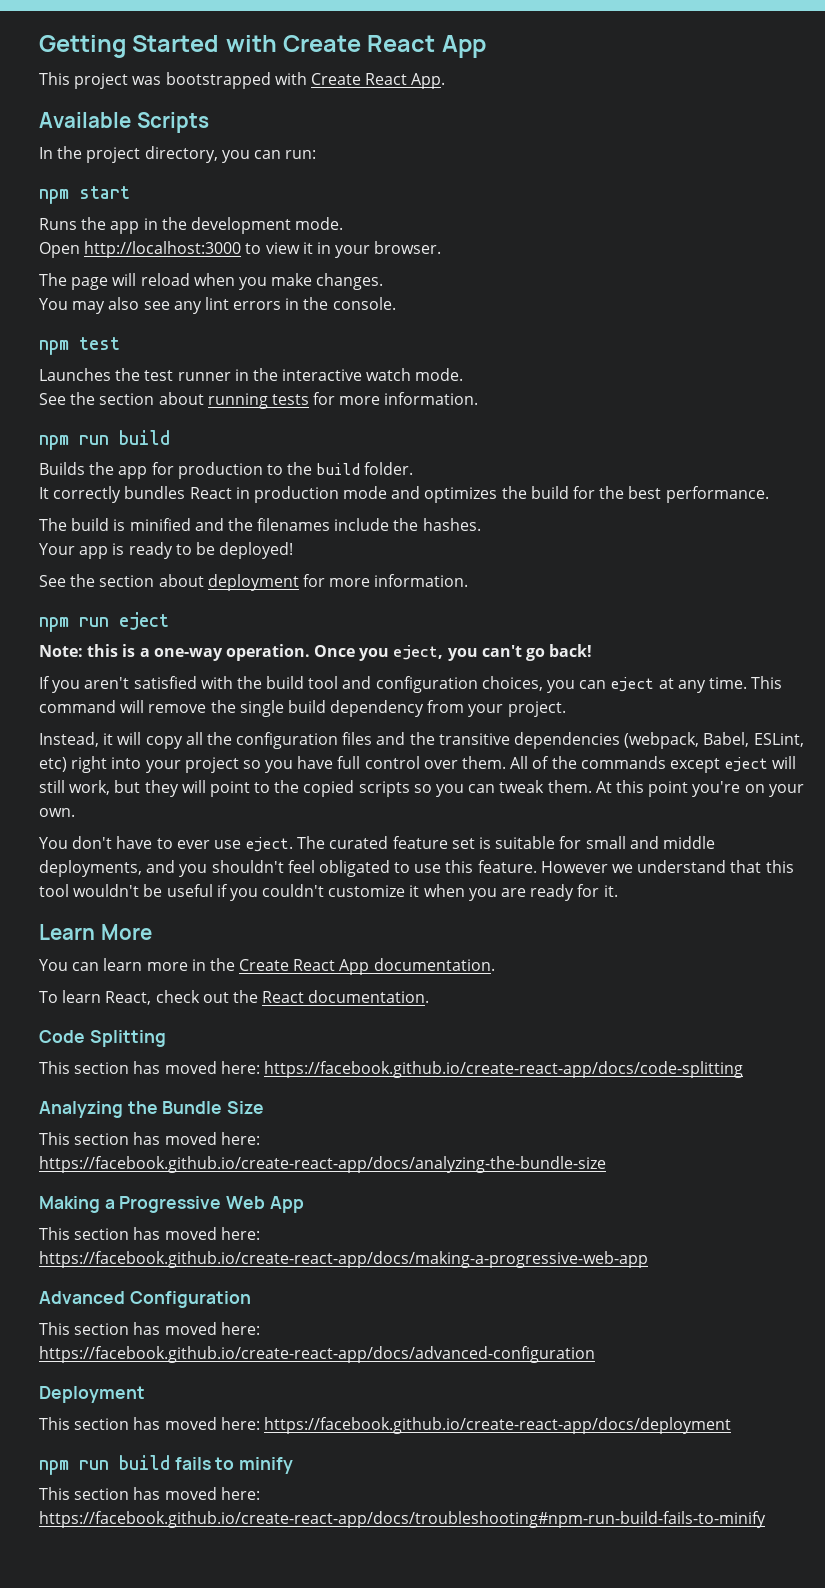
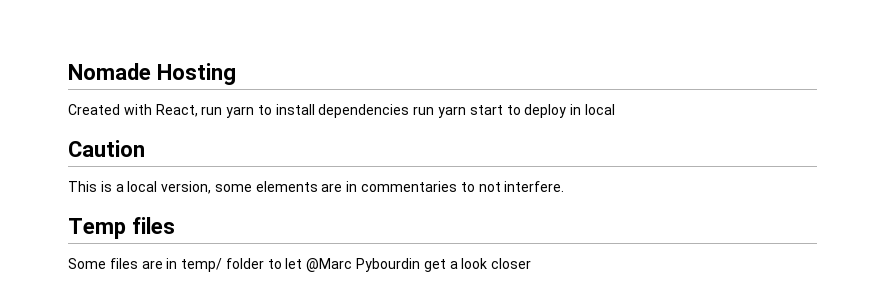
[39,35,486,58] [39,72,446,89] [39,112,209,133] [39,146,317,163] [39,186,130,204] [39,217,344,234] [39,241,442,258] [39,273,384,290] [39,297,396,314] [39,337,120,355] [39,368,464,381] [39,392,479,409] [39,430,170,450] [39,462,414,479] [39,486,769,503] [39,518,481,531] [39,542,294,559] [39,574,469,591] [39,612,169,632] [39,644,593,661] [39,676,783,693] [39,700,566,717] [39,732,804,749] [39,756,797,773] [39,780,804,797] [39,808,75,817] [39,836,715,852] [39,860,794,877] [39,884,618,901] [39,924,152,940] [39,958,495,975] [39,990,430,1005] [39,1030,166,1047] [39,1061,743,1078] [39,1101,265,1118] [39,1132,260,1145] [39,1156,606,1173] [39,1196,304,1213] [39,1227,260,1240] [39,1251,648,1268] [39,1291,251,1308] [39,1322,260,1335] [39,1346,595,1363] [39,1386,145,1403] [39,1417,731,1434] [39,1455,294,1475] [39,1487,260,1500] [39,1511,766,1528] Getting Started with Create React App // This project was bootstrapped with Create React App. // Available Scripts // In the project directory, you can run: // npm start // Runs the app in the development mode. // Open http://localhost:3000 to view it in your browser. // The page will reload when you make changes. // You may also see any lint errors in the console. // npm test // Launches the test runner in the interactive watch mode. // See the section about running tests for more information. // npm run build // Builds the app for production to the build folder. // It correctly bundles React in production mode and optimizes the build for the best performance. // The build is minified and the filenames include the hashes. // Your app is ready to be deployed! // See the section about deployment for more information. // npm run eject // Note: this is a one-way operation. Once you eject, you can't go back! // If you aren't satisfied with the build tool and configuration choices, you can eject at any time. This command will remove the single build dependency from your project. // Instead, it will copy all the configuration files and the transitive dependencies (webpack, Babel, ESLint, etc) right into your project so you have full control over them. All of the commands except eject will still work, but they will point to the copied scripts so you can tweak them. At this point you're on your own. // You don't have to ever use eject. The curated feature set is suitable for small and middle deployments, and you shouldn't feel obligated to use this feature. However we understand that this tool wouldn't be useful if you couldn't customize it when you are ready for it. // Learn More // You can learn more in the Create React App documentation. // To learn React, check out the React documentation. // Code Splitting // This section has moved here: https://facebook.github.io/create-react-app/docs/code-splitting // Analyzing the Bundle Size // This section has moved here: https://facebook.github.io/create-react-app/docs/analyzing-the-bundle-size // Making a Progressive Web App // This section has moved here: https://facebook.github.io/create-react-app/docs/making-a-progressive-web-app // Advanced Configuration // This section has moved here: https://facebook.github.io/create-react-app/docs/advanced-configuration // Deployment // This section has moved here: https://facebook.github.io/create-react-app/docs/deployment // npm run build fails to minify // This section has moved here: https://facebook.github.io/create-react-app/docs/troubleshooting#npm-run-build-fails-to-minify -> [68,63,236,85] [68,104,615,118] [68,140,145,157] [68,181,565,194] [68,217,175,239] [68,258,532,272] Nomade Hosting // Created with React, run yarn to install dependencies run yarn start to deploy in local // Caution // This is a local version, some elements are in commentaries to not interfere. // Temp files // Some files are in temp/ folder to let @Marc Pybourdin get a look closer

